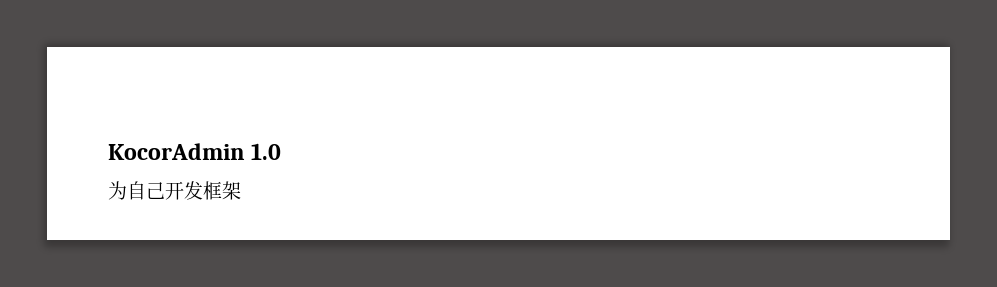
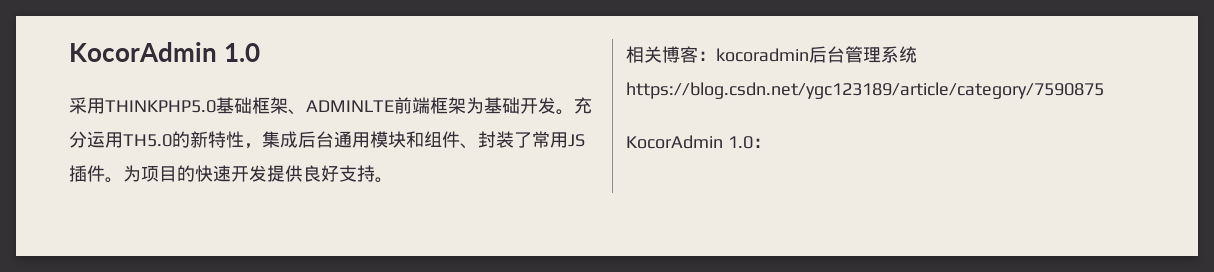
[108,181,241,200] 为自己开发框架 -> [69,97,592,115] [69,131,585,149] [69,165,393,183] [626,46,917,63] [626,82,1104,99] [626,135,771,149] 采用THINKPHP5.0基础框架、ADMINLTE前端框架为基础开发。充分运用TH5.0的新特性，集成后台通用模块和组件、封装了常用JS插件。为项目的快速开发提供良好支持。 // 相关博客：kocoradmin后台管理系统https://blog.csdn.net/ygc123189/article/category/7590875 // KocorAdmin 1.0：

